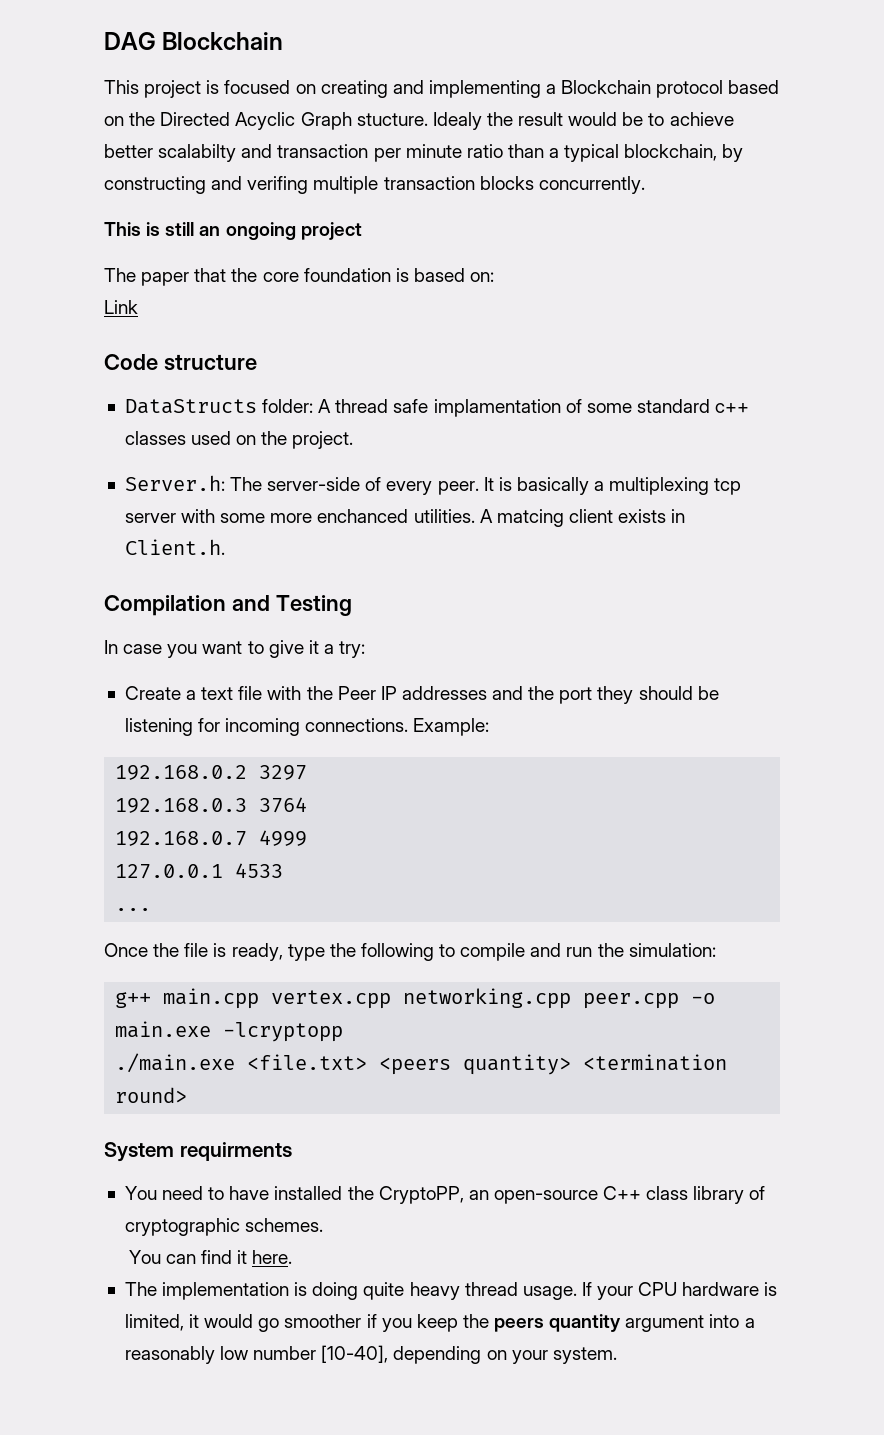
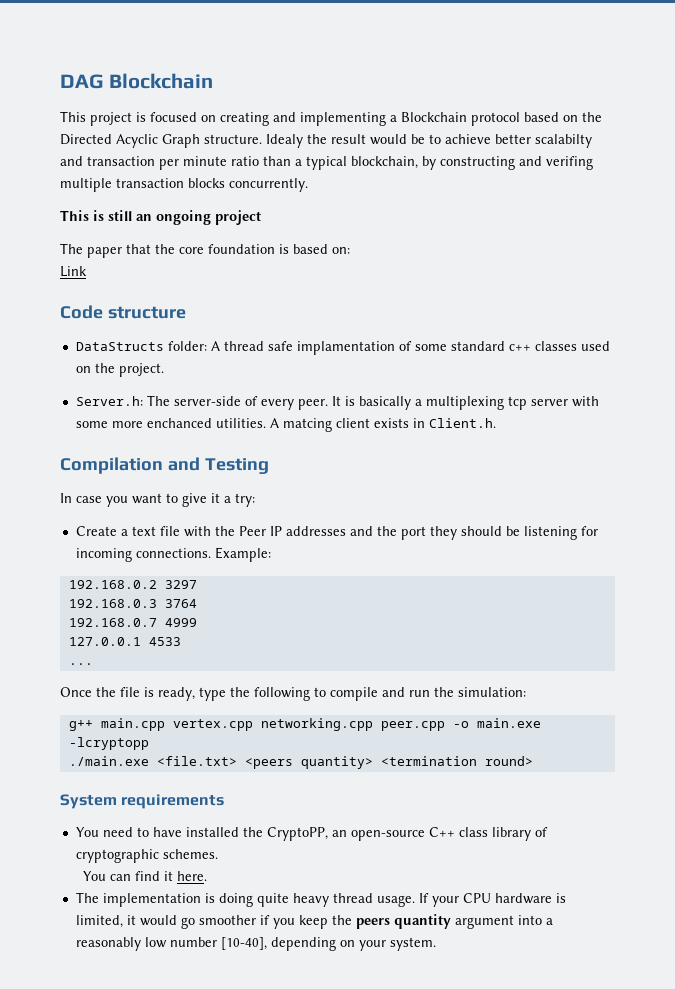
[356,113,428,126] stucture. -> [204,134,262,144] structure.
[179,1142,292,1161] requirments -> [121,794,225,809] requirements

